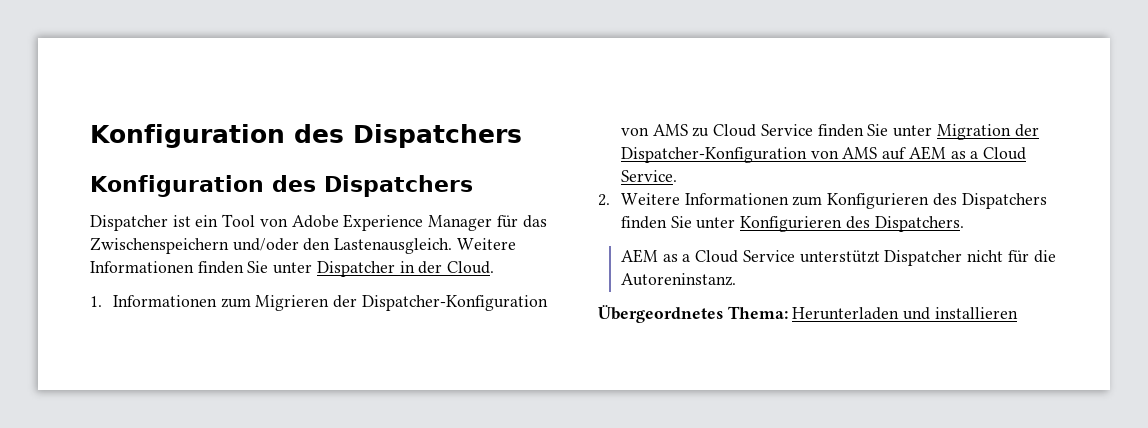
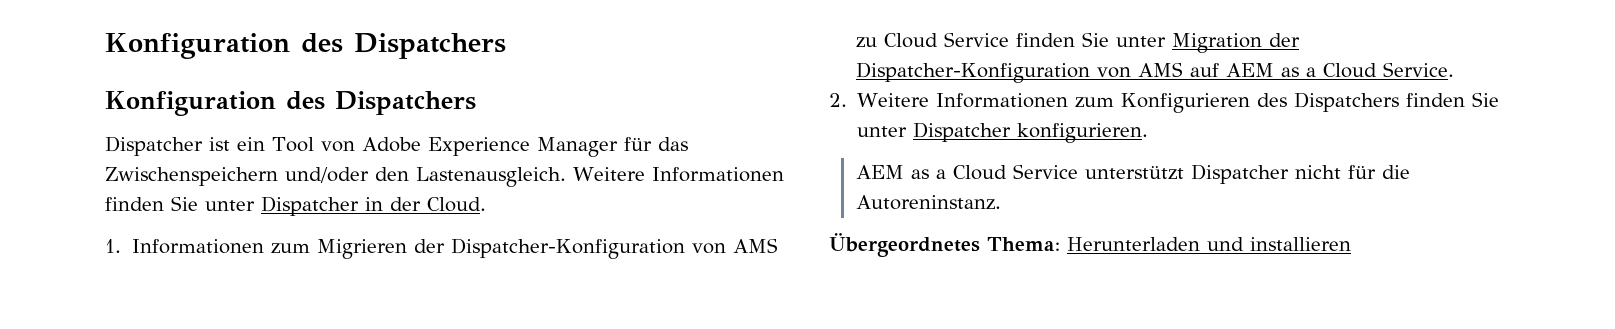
[740,216,964,232] Konfigurieren des Dispatchers. -> [913,122,1149,143] Dispatcher konfigurieren.

